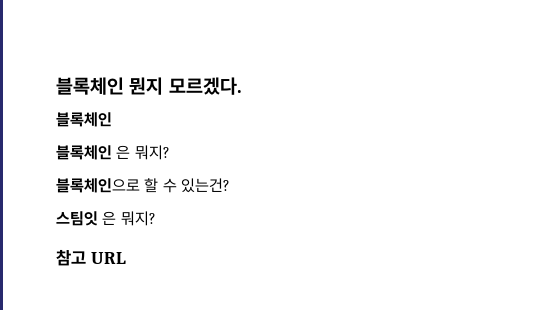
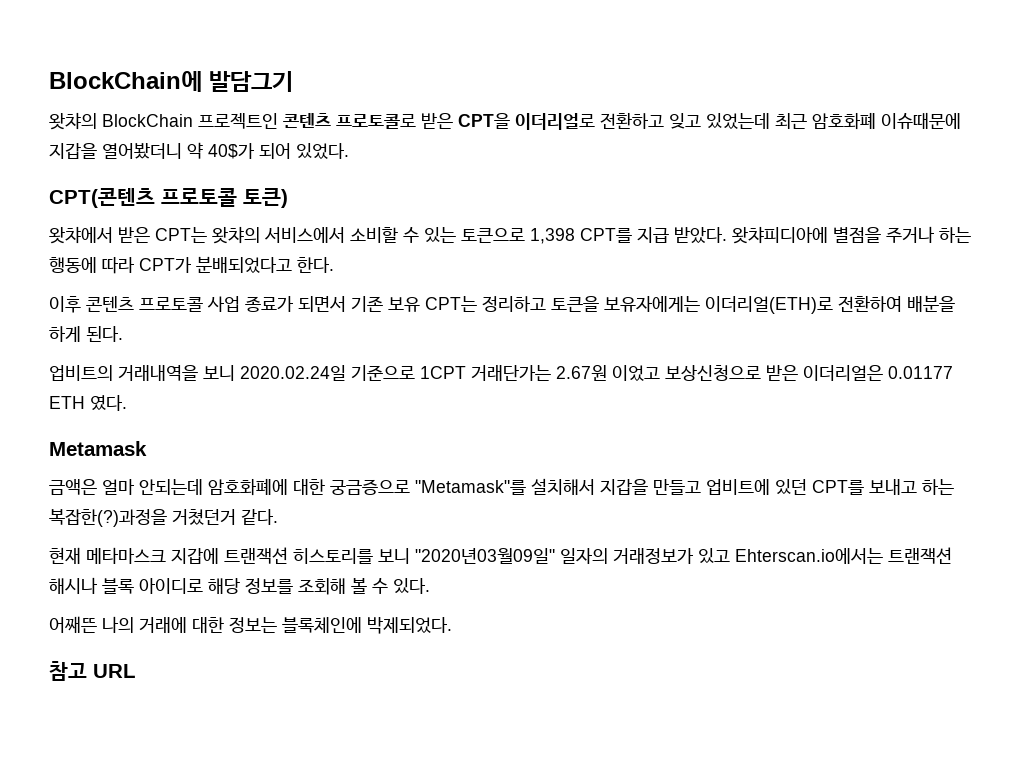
[56,77,242,95] [56,112,112,127] [56,145,170,160] [56,178,230,193] [56,211,156,226] 블록체인 뭔지 모르겠다. // 블록체인 // 블록체인 은 뭐지? // 블록체인으로 할 수 있는건? // 스팀잇 은 뭐지? -> [49,71,293,92] [49,112,961,130] [49,142,349,160] [49,188,288,208] [49,226,971,244] [49,256,334,274] [49,295,955,314] [49,326,123,342] [49,365,953,382] [49,395,127,411] [49,441,147,456] [49,478,954,496] [49,509,278,527] [49,547,952,564] [49,577,430,595] [49,616,452,634] BlockChain에 발담그기 // 왓챠의 BlockChain 프로젝트인 콘텐츠 프로토콜로 받은 CPT을 이더리얼로 전환하고 잊고 있었는데 최근 암호화폐 이슈때문에 지갑을 열어봤더니 약 40$가 되어 있었다. // CPT(콘텐츠 프로토콜 토큰) // 왓챠에서 받은 CPT는 왓챠의 서비스에서 소비할 수 있는 토큰으로 1,398 CPT를 지급 받았다. 왓챠피디아에 별점을 주거나 하는 행동에 따라 CPT가 분배되었다고 한다. // 이후 콘텐츠 프로토콜 사업 종료가 되면서 기존 보유 CPT는 정리하고 토큰을 보유자에게는 이더리얼(ETH)로 전환하여 배분을 하게 된다. // 업비트의 거래내역을 보니 2020.02.24일 기준으로 1CPT 거래단가는 2.67원 이었고 보상신청으로 받은 이더리얼은 0.01177 ETH 였다. // Metamask // 금액은 얼마 안되는데 암호화폐에 대한 궁금증으로 "Metamask"를 설치해서 지갑을 만들고 업비트에 있던 CPT를 보내고 하는 복잡한(?)과정을 거쳤던거 같다. // 현재 메타마스크 지갑에 트랜잭션 히스토리를 보니 "2020년03월09일" 일자의 거래정보가 있고 Ehterscan.io에서는 트랜잭션 해시나 블록 아이디로 해당 정보를 조회해 볼 수 있다. // 어째뜬 나의 거래에 대한 정보는 블록체인에 박제되었다.

